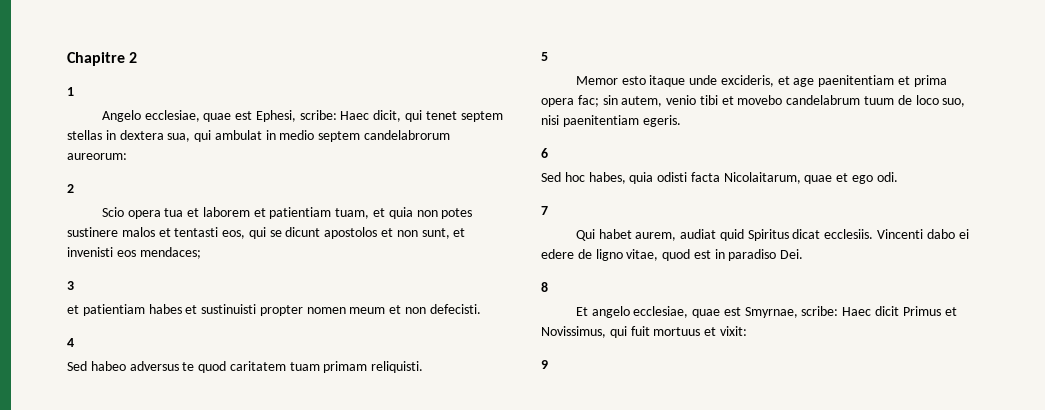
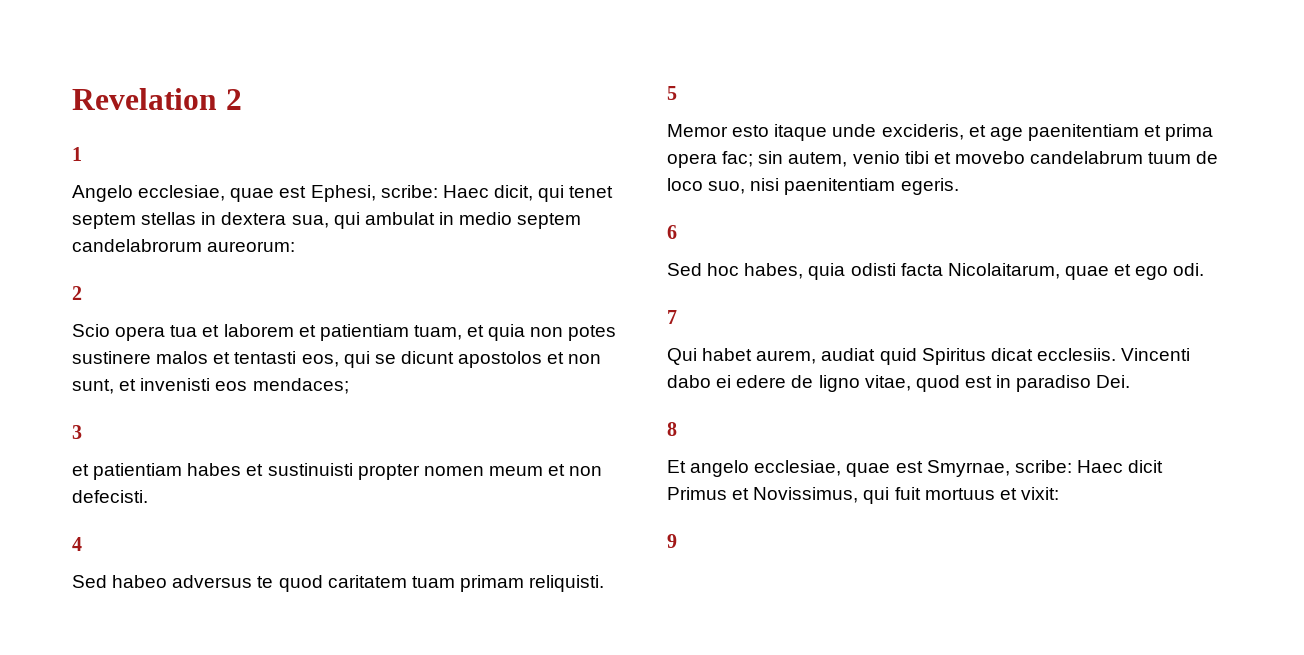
[67,52,125,66] Chapitre -> [72,88,217,110] Revelation

